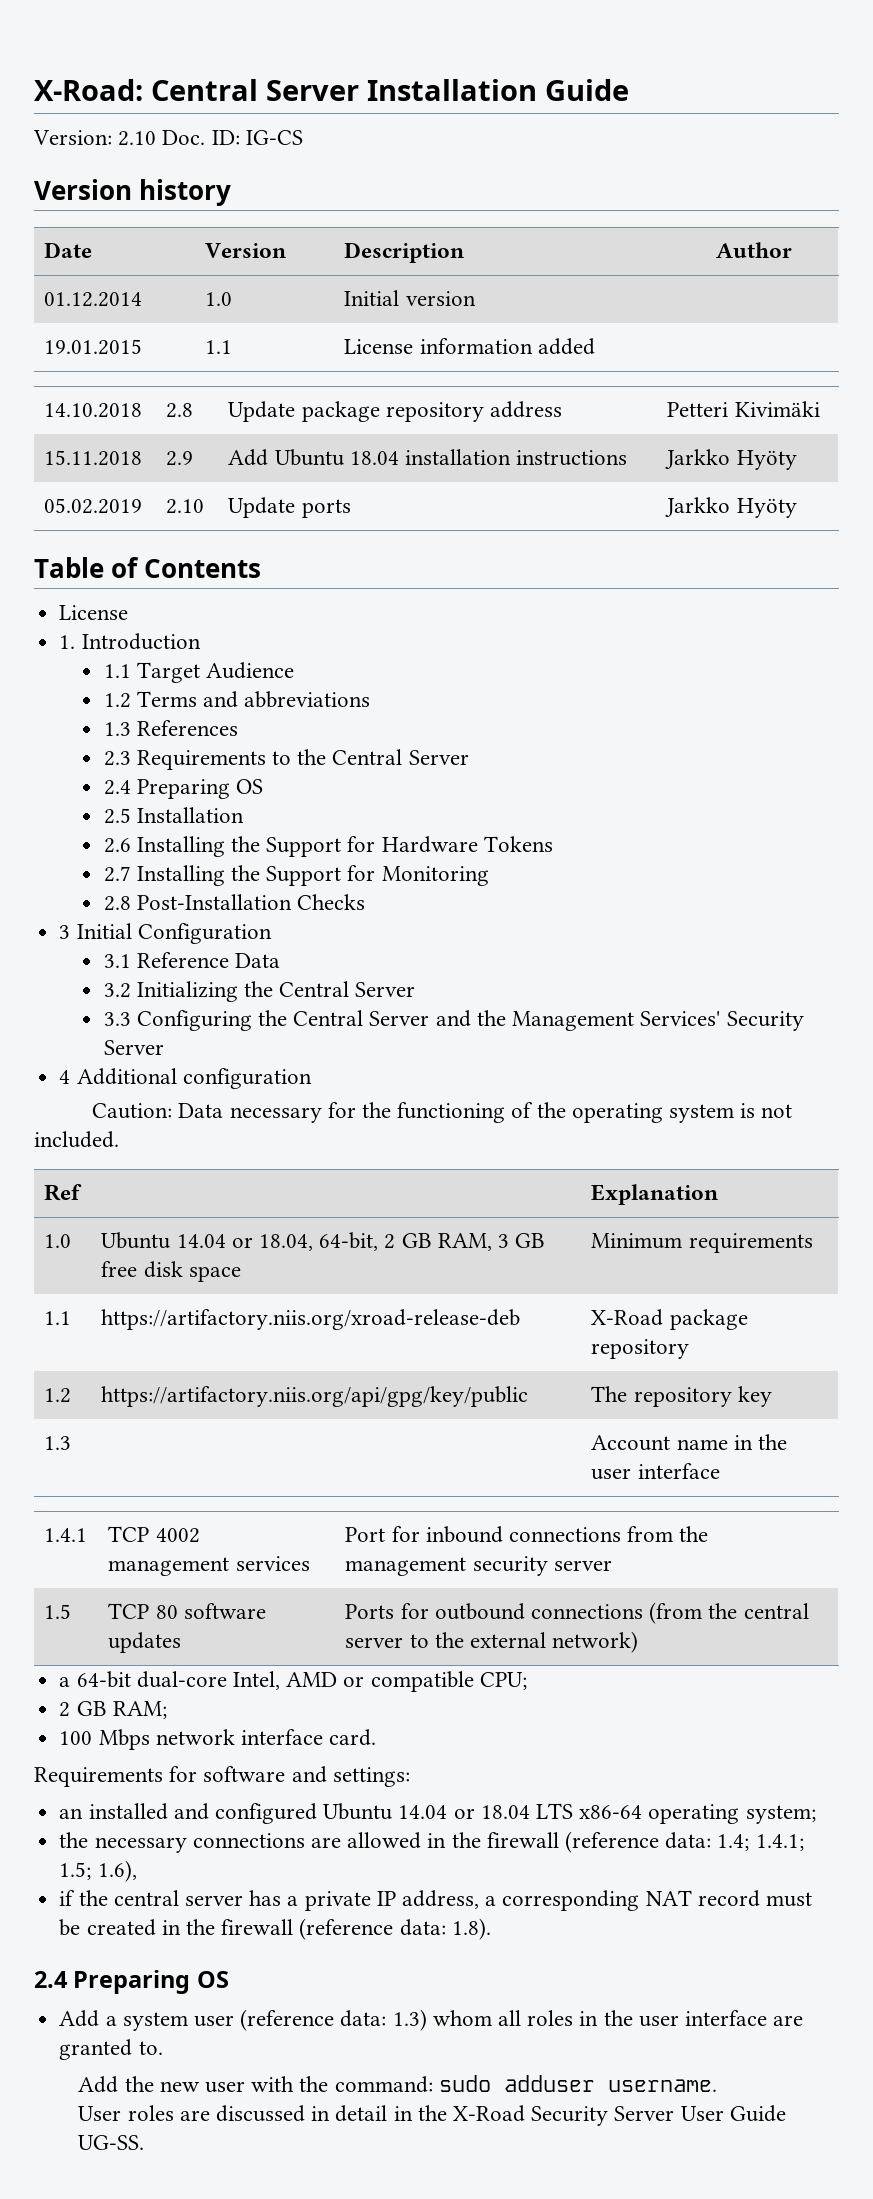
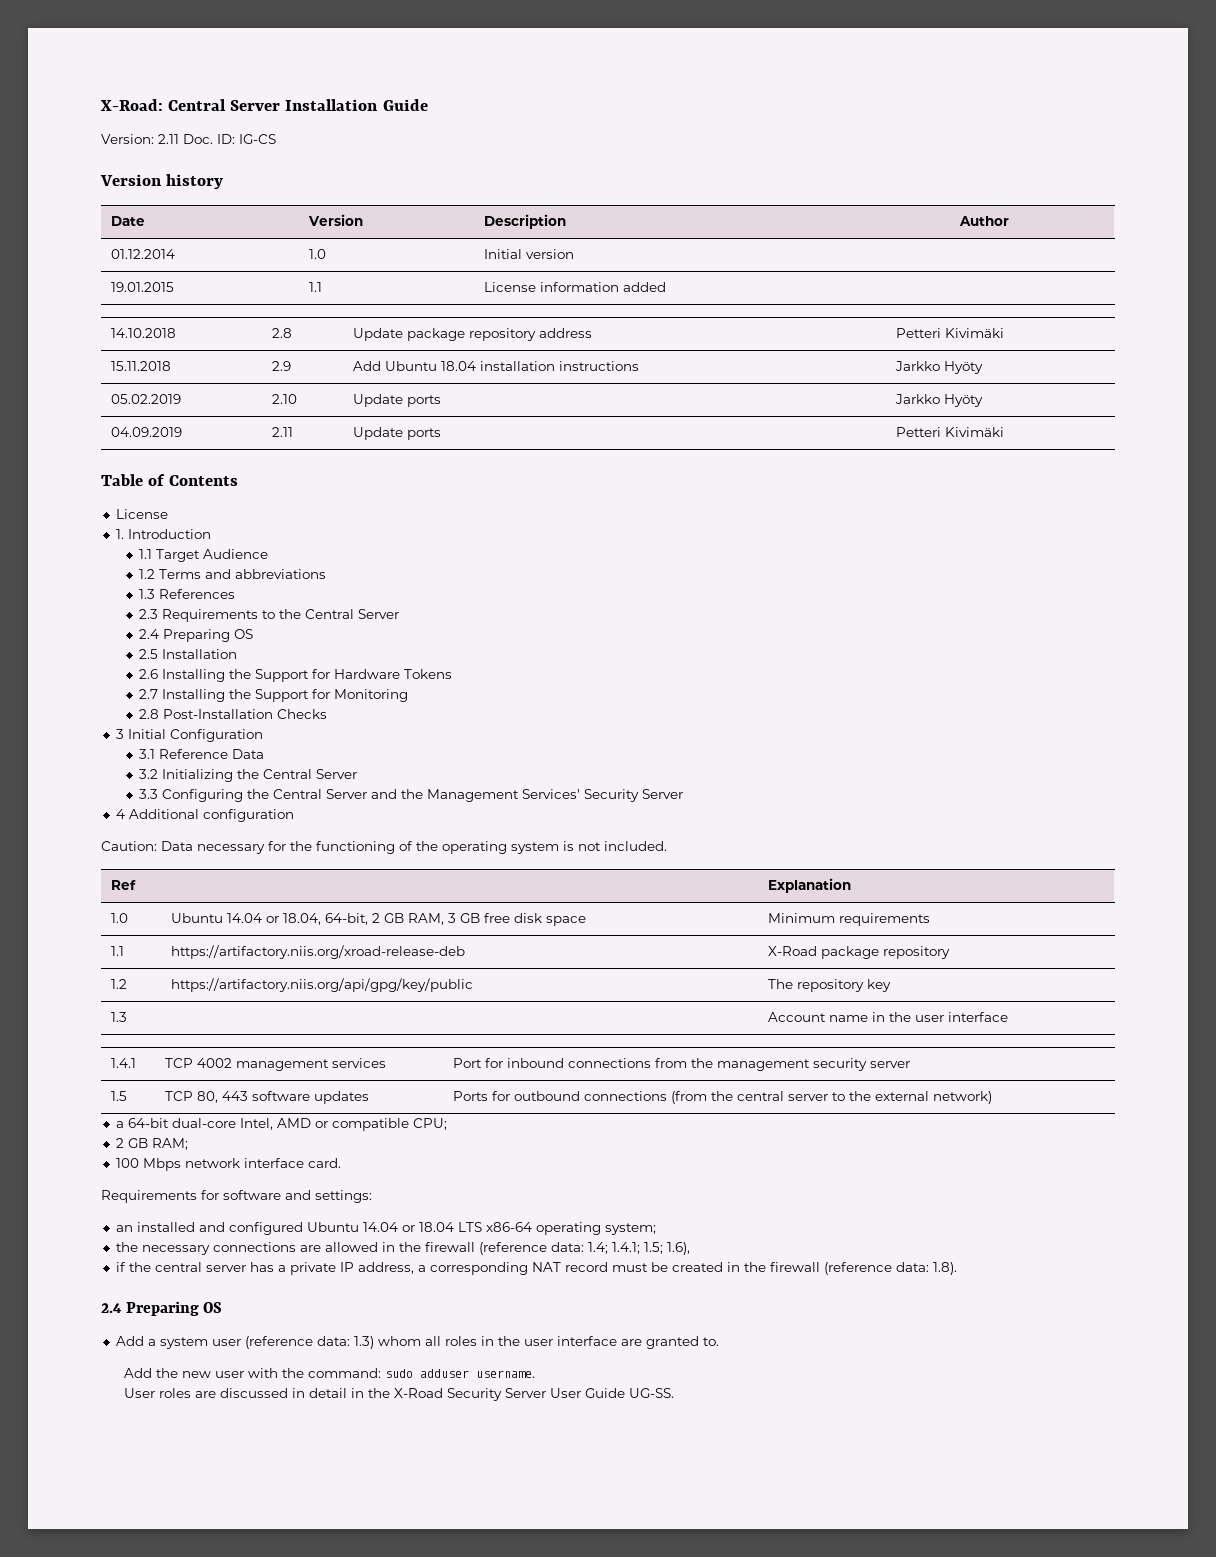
[118,131,157,146] 2.10 -> [158,134,179,144] 2.11
(797, 508) none -> [111,427,183,437] [272,427,294,437] [353,427,442,440] [896,427,1005,437] // 04.09.2019 | 2.11 | Update ports | Petteri Kivimäki
[155,1605,178,1619] 80 -> [197,1091,249,1103] 80, 443

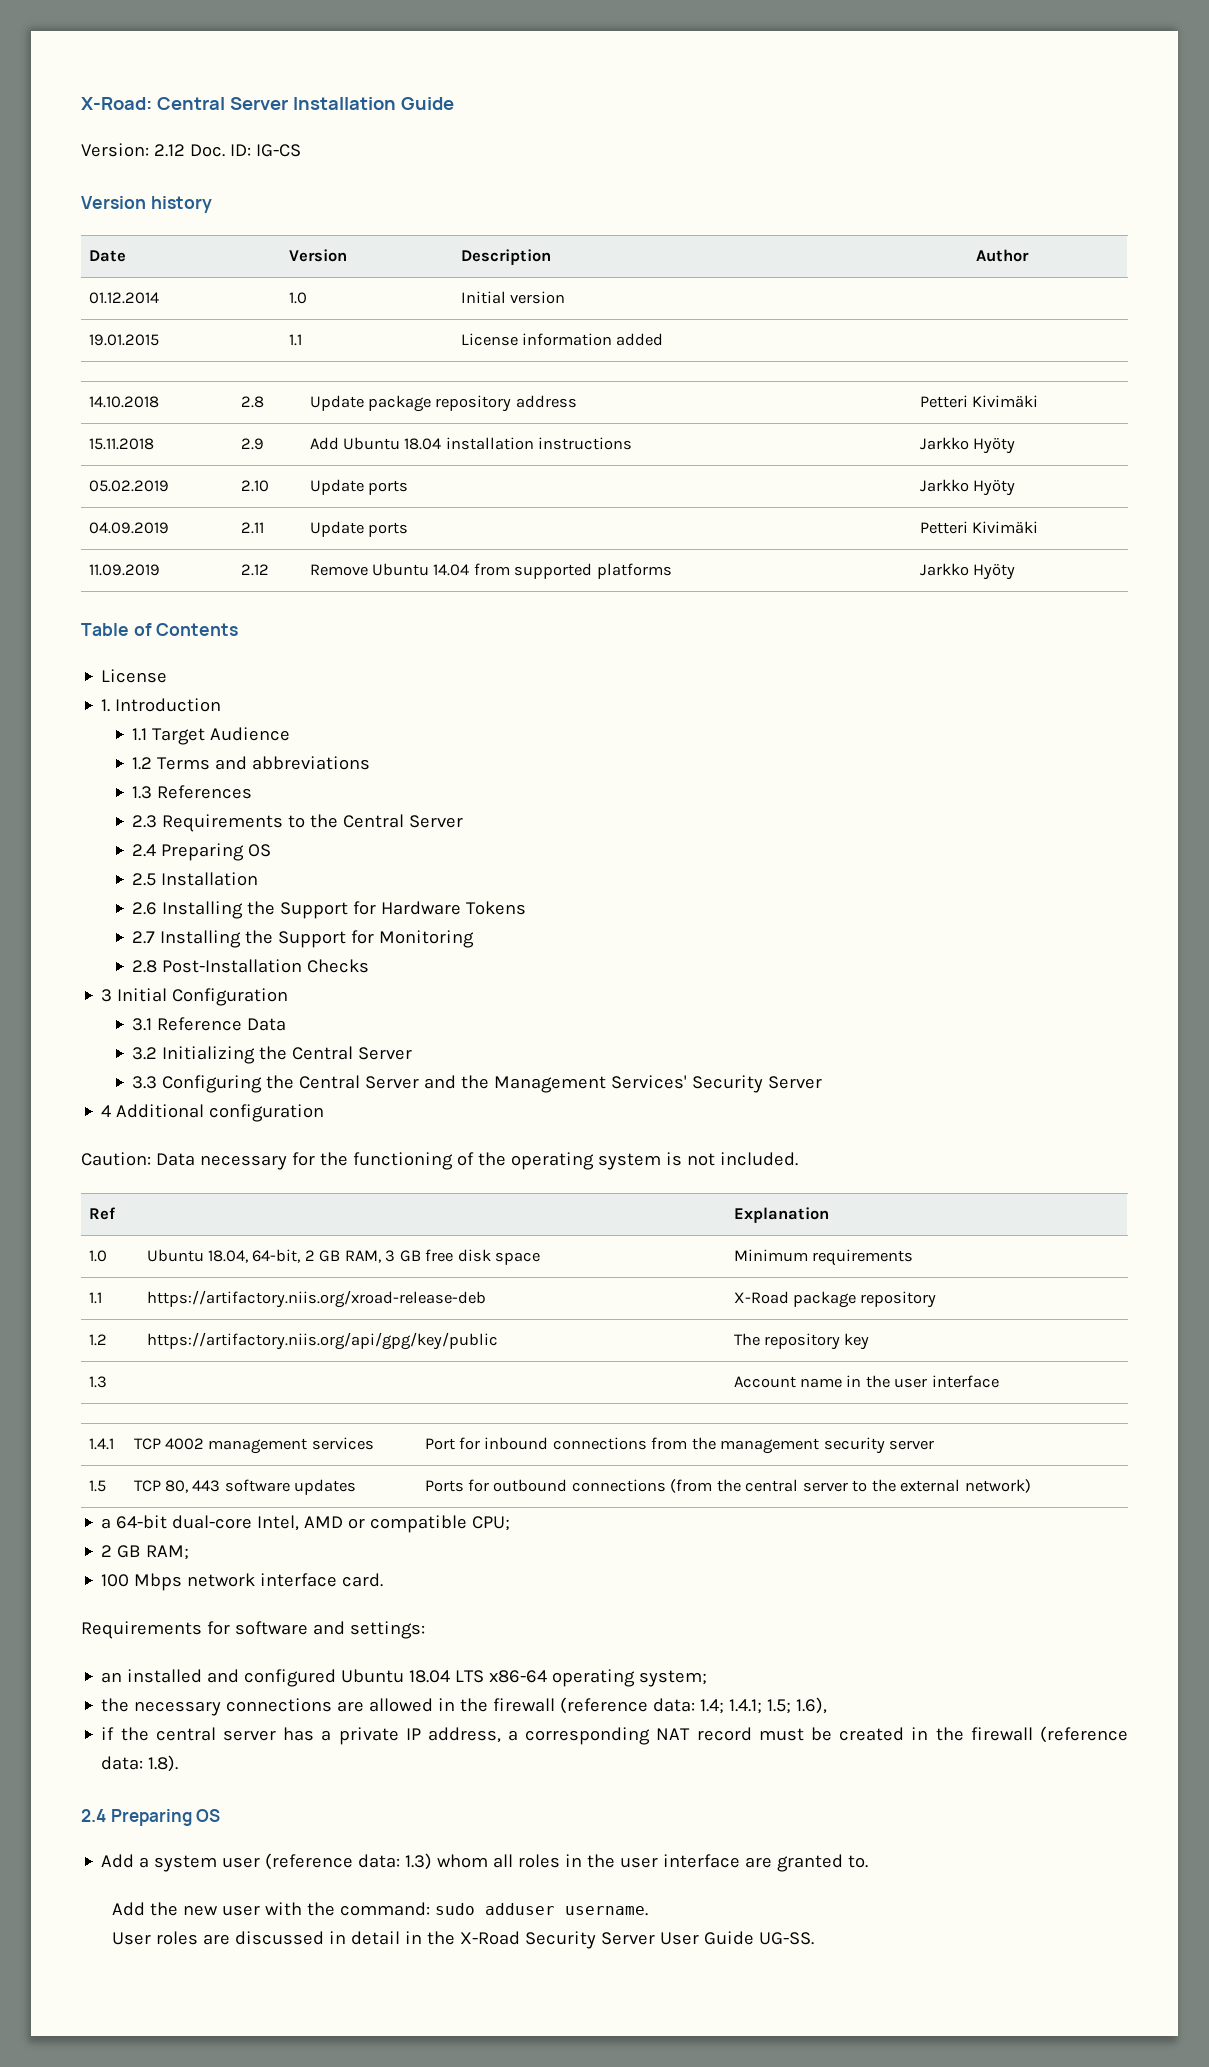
[158,134,179,144] 2.11 -> [153,144,185,157] 2.12
(1005, 432) none -> [88,564,160,576] [240,564,269,576] [309,563,672,579] [919,563,1015,580] // 11.09.2019 | 2.12 | Remove Ubuntu 14.04 from supported platforms | Jarkko Hyöty
[227,913,280,923] 14.04 or -> (204, 1255) none
[362,1222,415,1232] 14.04 or -> (405, 1676) none

